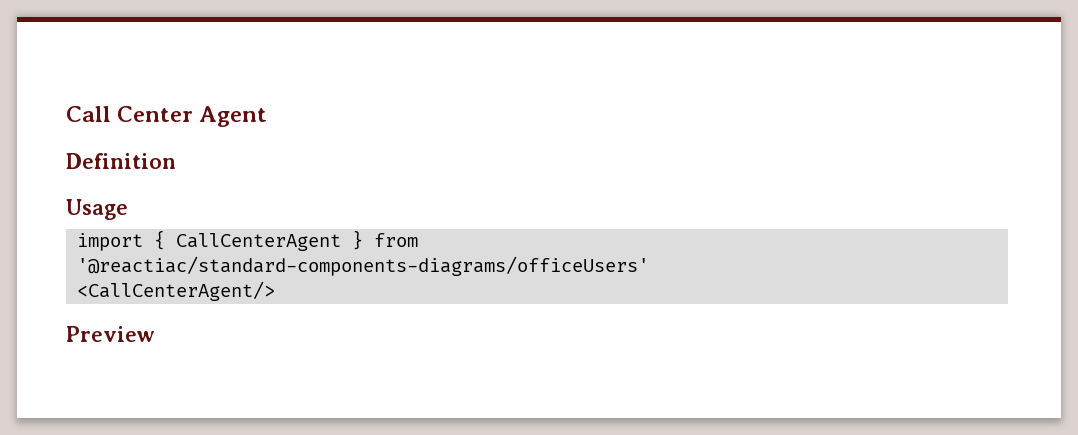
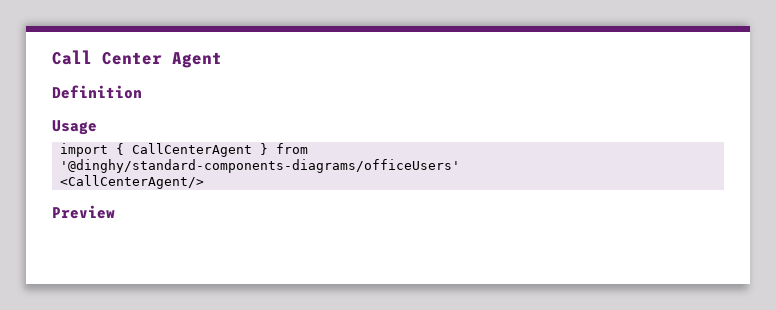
[76,256,649,276] '@reactiac/standard-components-diagrams/officeUsers' -> [60,159,461,173] '@dinghy/standard-components-diagrams/officeUsers'

